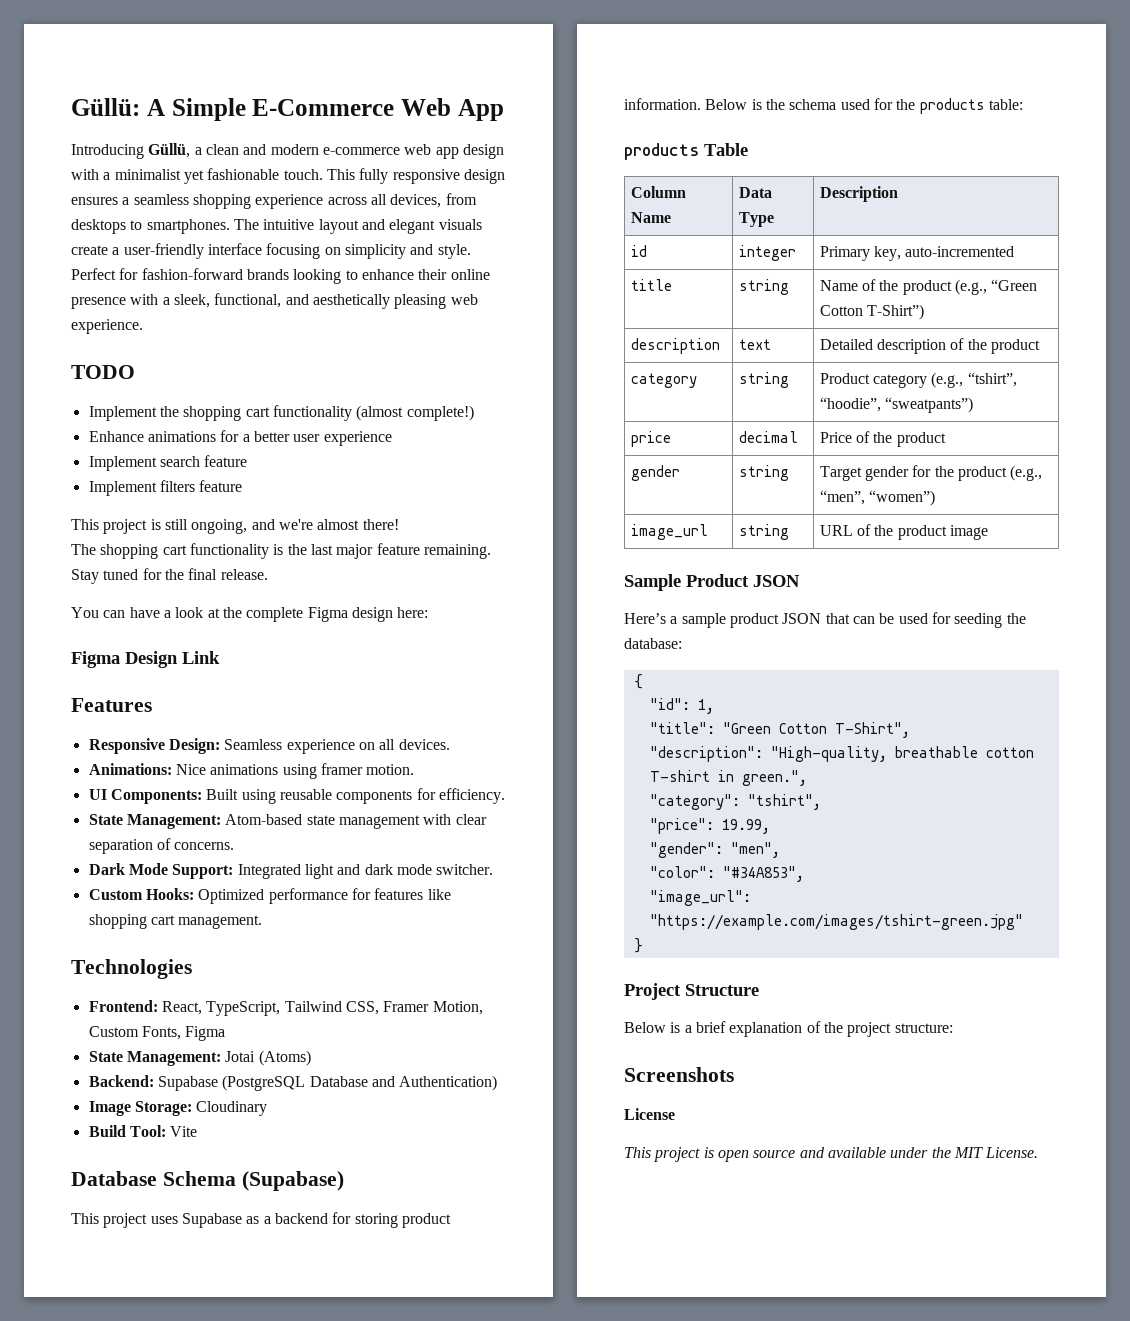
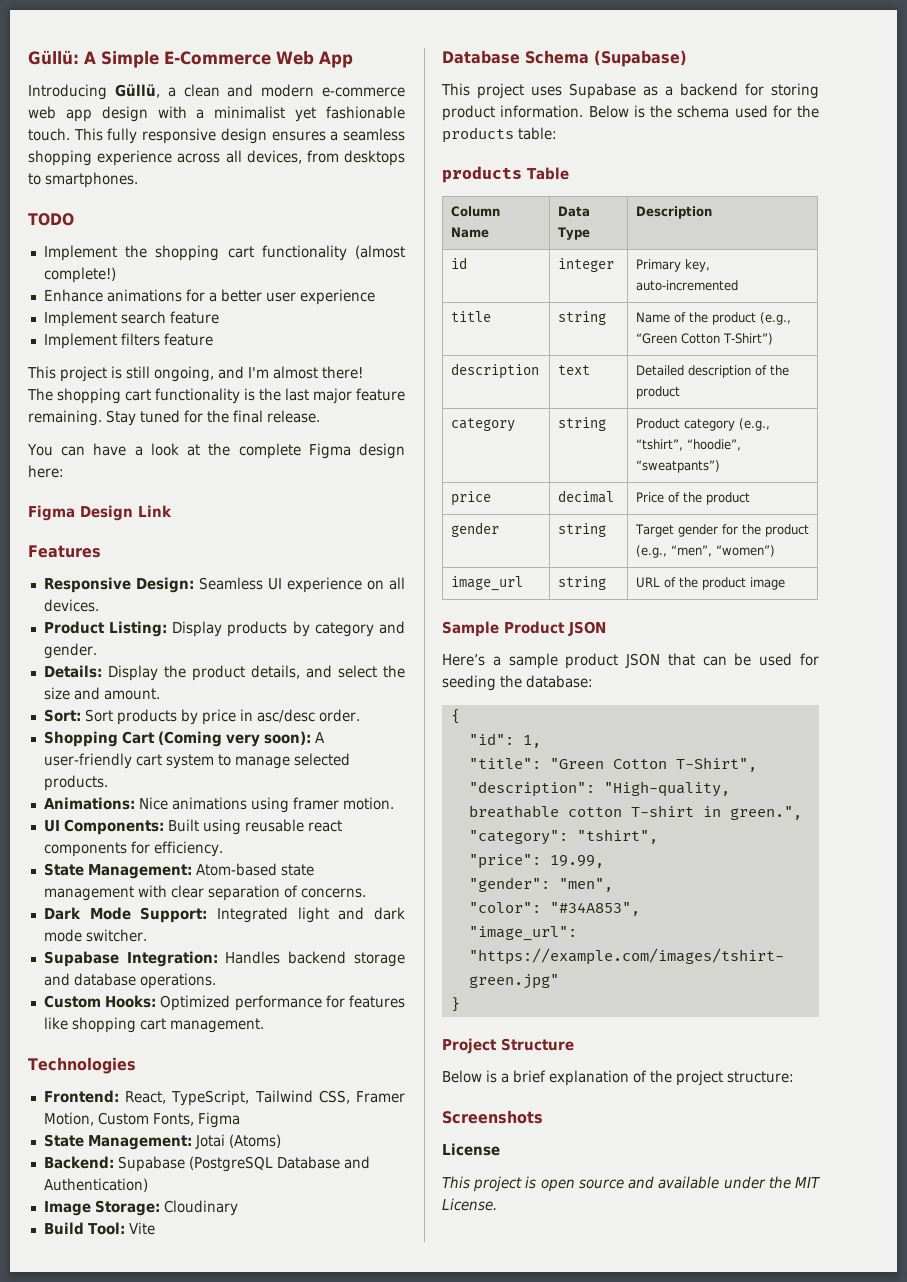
[233,219,482,234] [71,243,471,259] [71,268,490,284] [71,293,478,309] [71,319,143,334] The intuitive layout and elegant visuals create a user-friendly interface focusing on simplicity and style. Perfect for fashion-forward brands looking to enhance their online presence with a sleek, functional, and aesthetically pleasing web experience. -> (138, 180) none
[278,519,313,530] we're -> [248,367,269,378] I'm
(283, 744) none -> [267,578,282,590] UI
(450, 744) none -> [43,621,406,637] [43,643,97,659] [43,665,406,681] [43,687,160,700] [43,709,360,725] [43,731,325,747] [43,753,350,769] [43,775,108,791] // Product Listing: Display products by category and gender. // Details: Display the product details, and select the size and amount. // Sort: Sort products by price in asc/desc order. // Shopping Cart (Coming very soon): A user-friendly cart system to manage selected products.
(332, 794) none -> [307,820,342,832] react
(494, 869) none -> [43,951,405,967] [43,973,216,989] // Supabase Integration: Handles backend storage and database operations.

